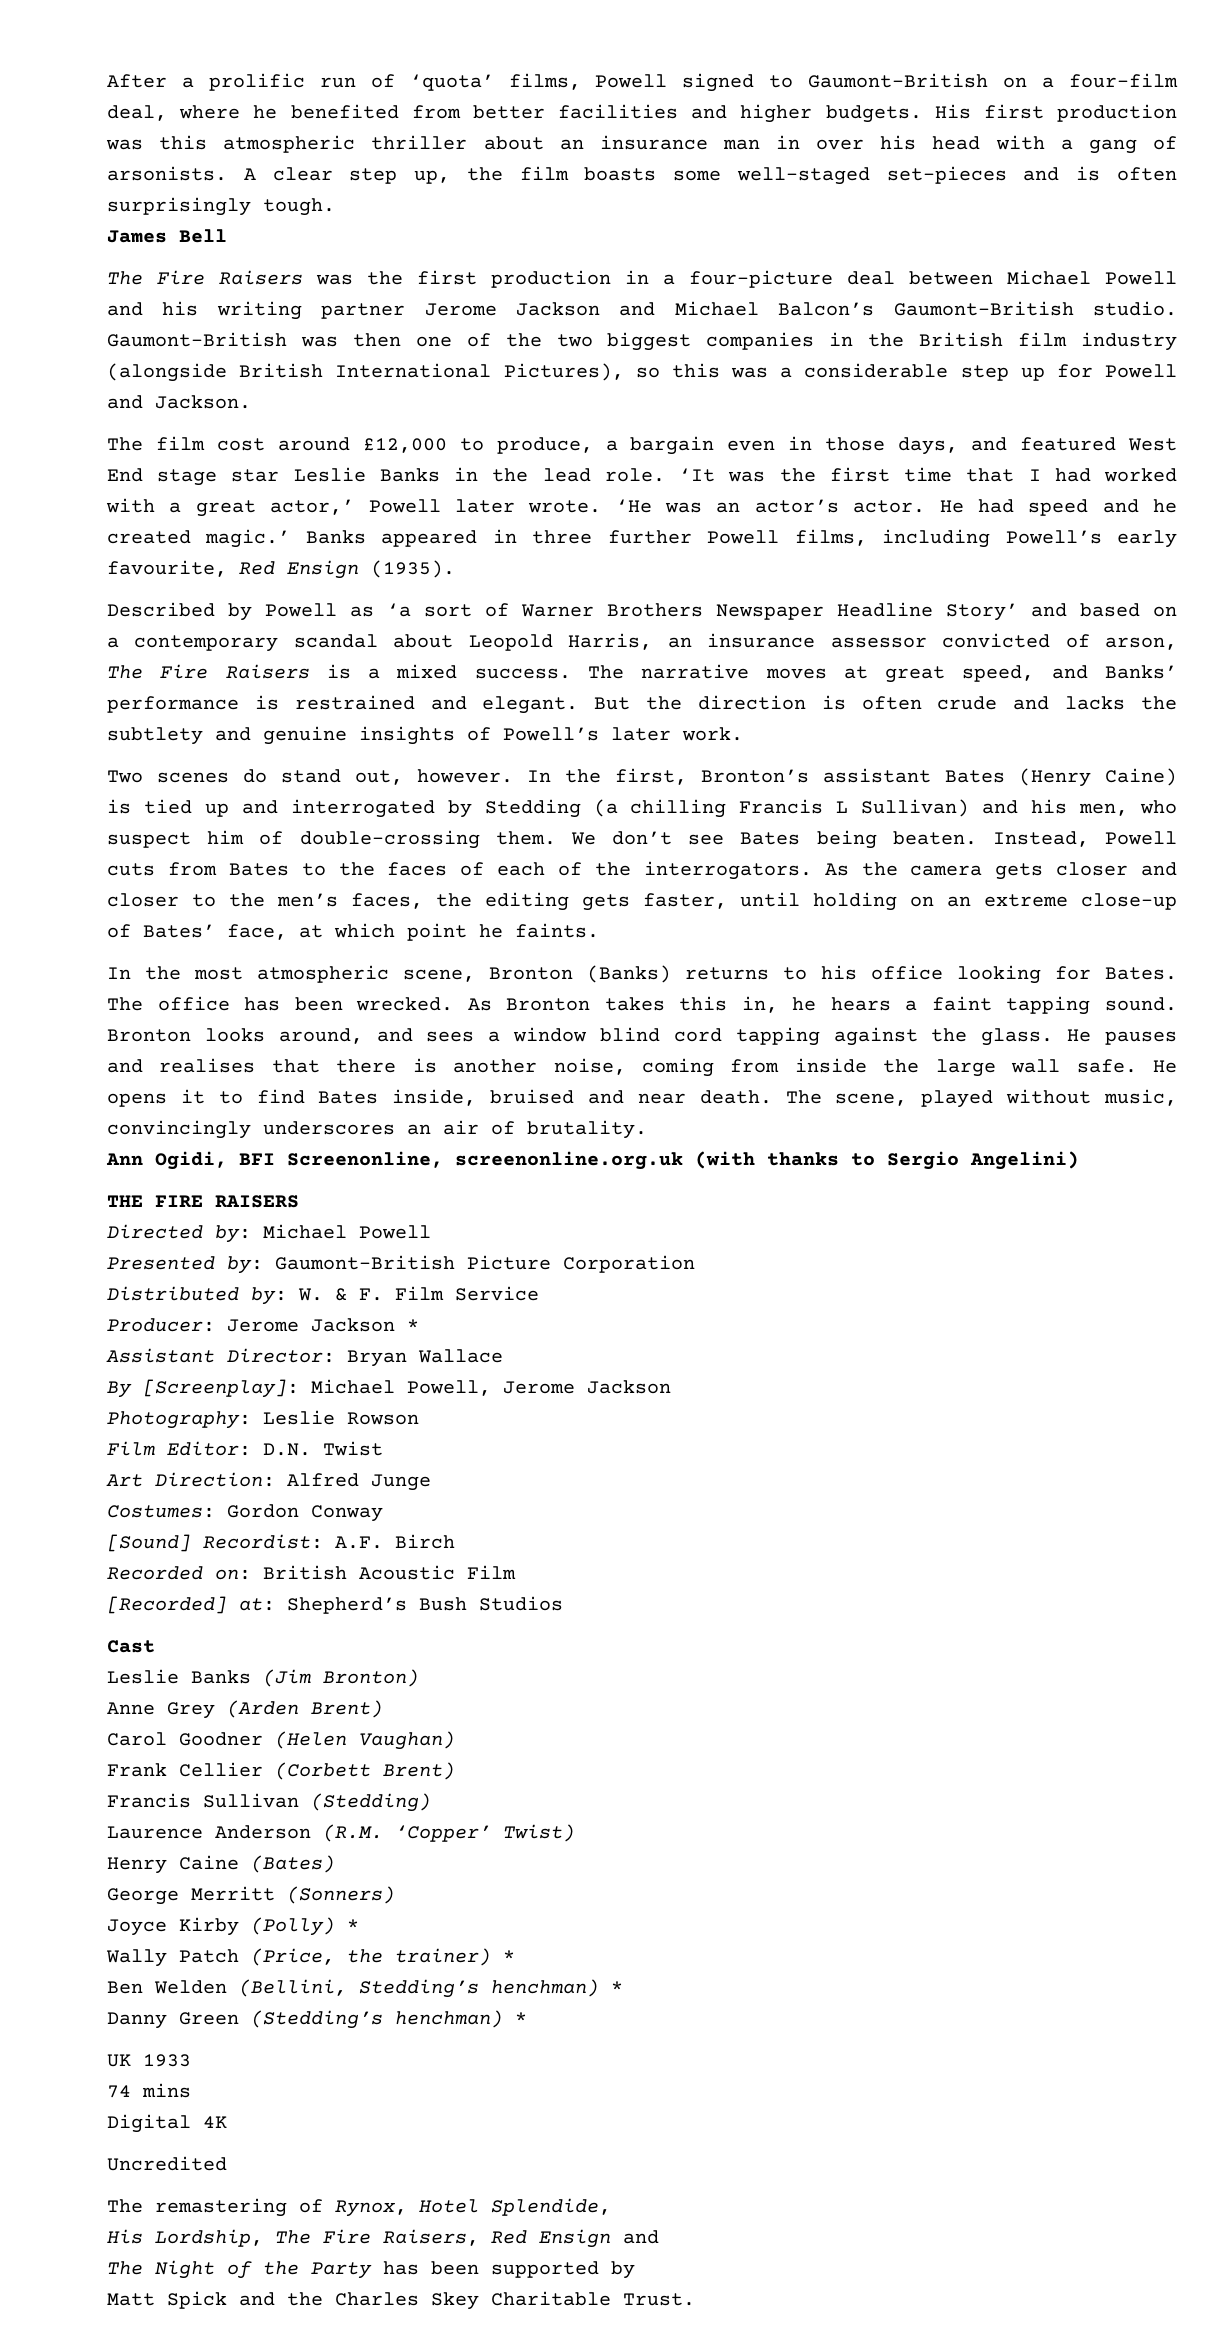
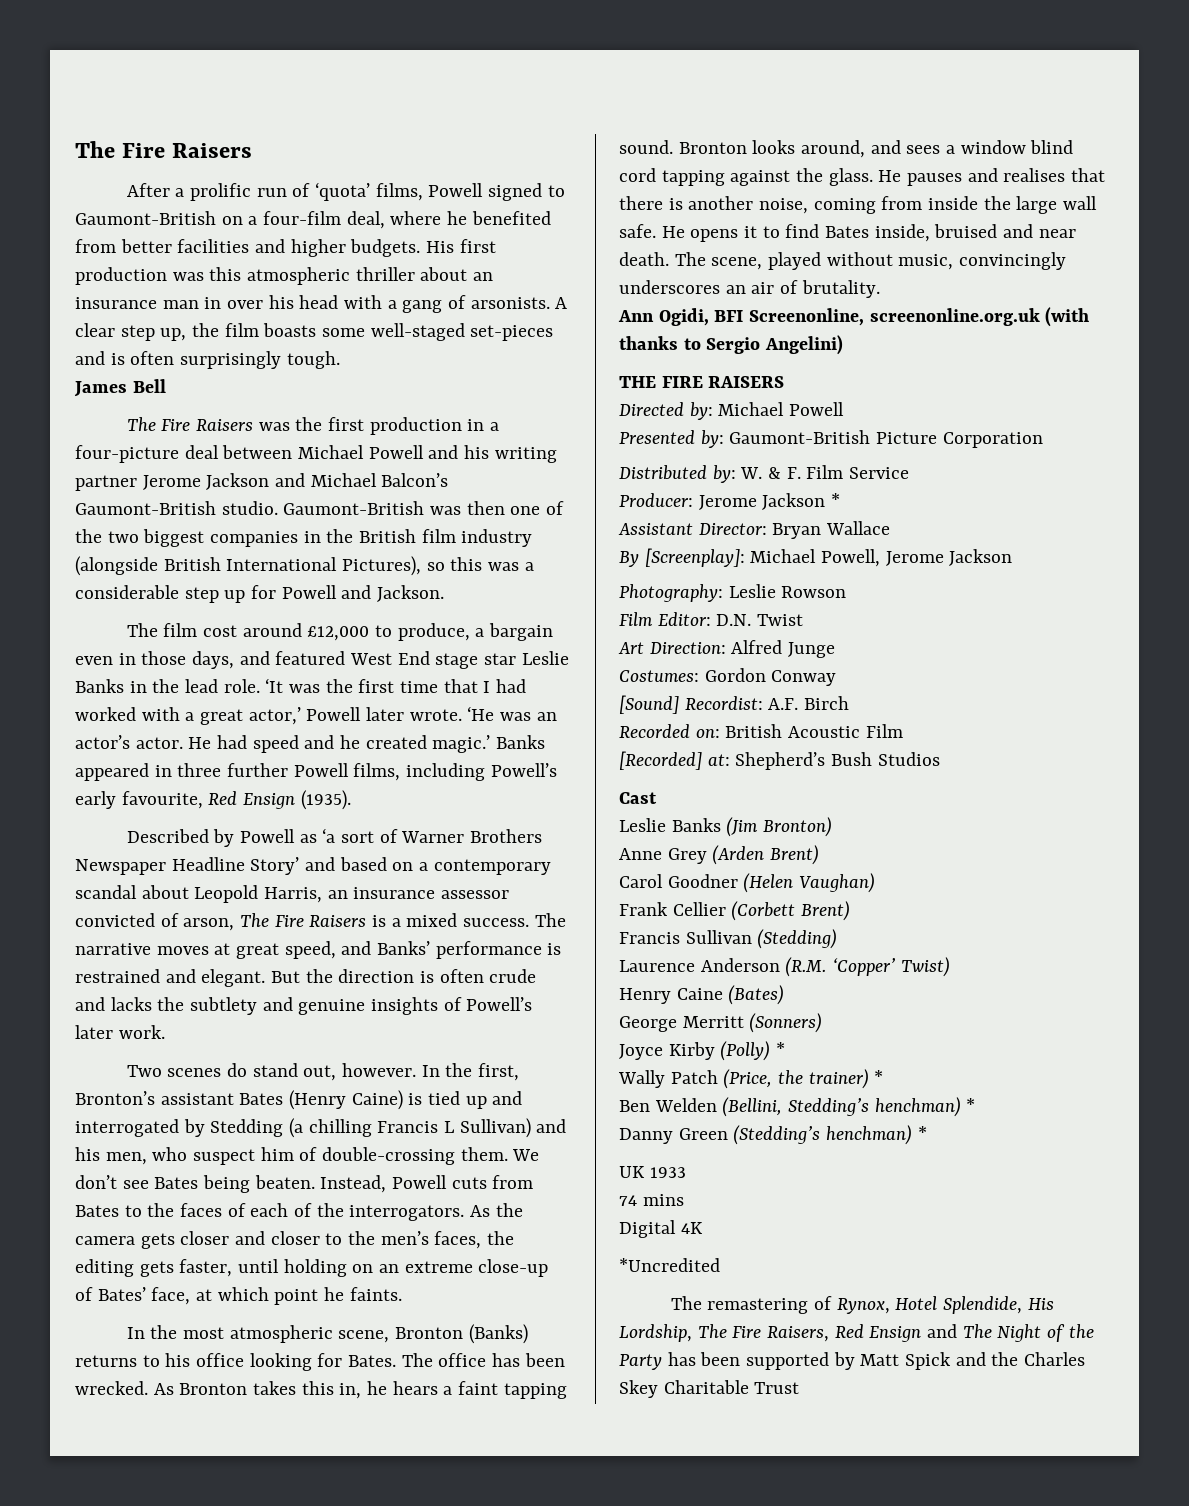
(107, 81) none -> [75,141,252,158] The Fire Raisers //
[107,2156,227,2171] Uncredited -> [619,1258,720,1272] *Uncredited
(611, 2207) // -> (1023, 1305) none
(659, 2237) // -> (958, 1331) none
(635, 2270) // -> (855, 1361) none
[623,2293,695,2306] Trust. -> [754,1382,800,1394] Trust

